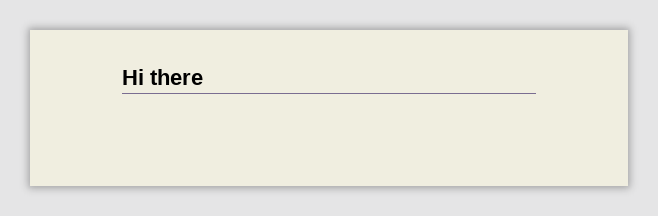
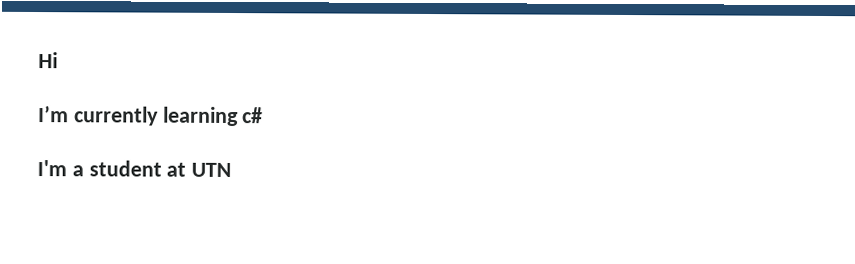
[150,69,203,85] there -> [38,106,264,127] [37,160,232,178] // I’m currently learning c# // I'm a student at UTN

